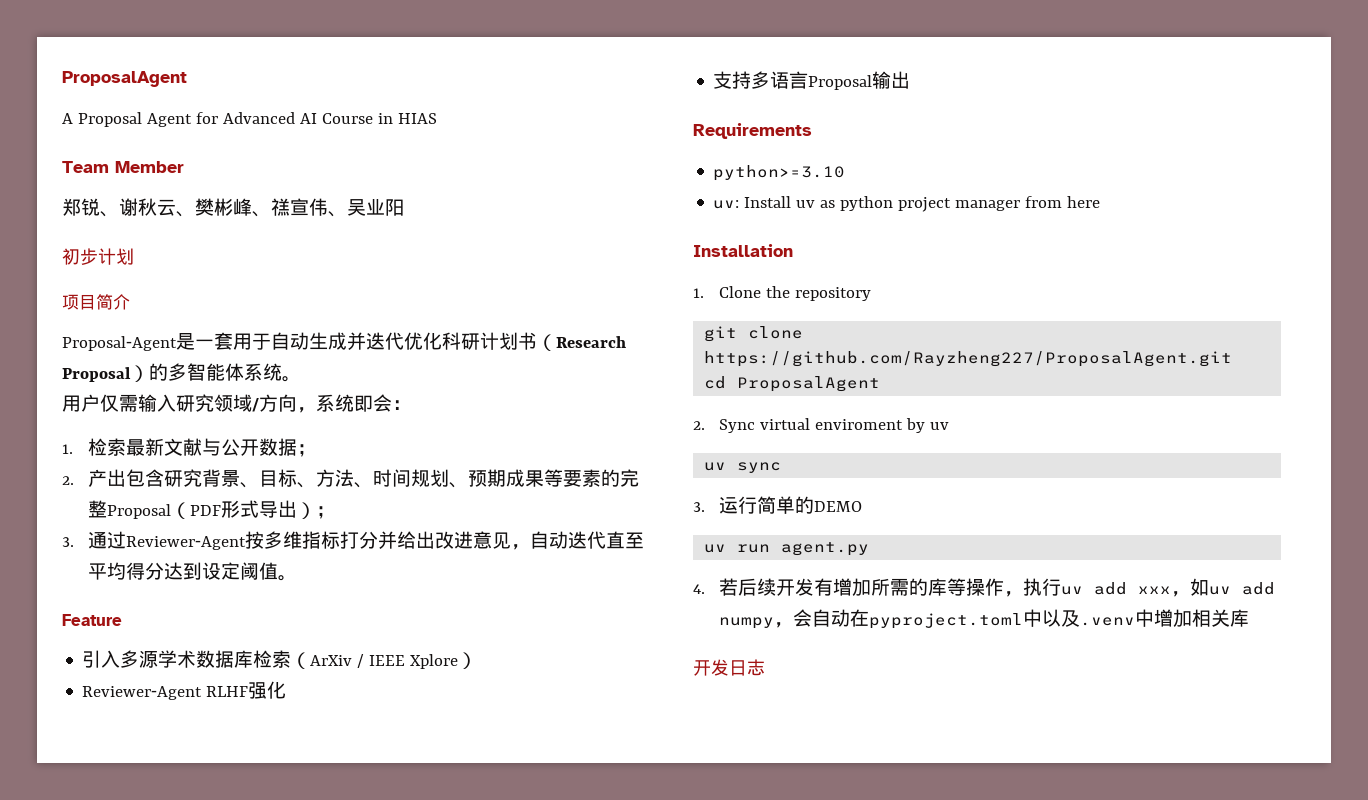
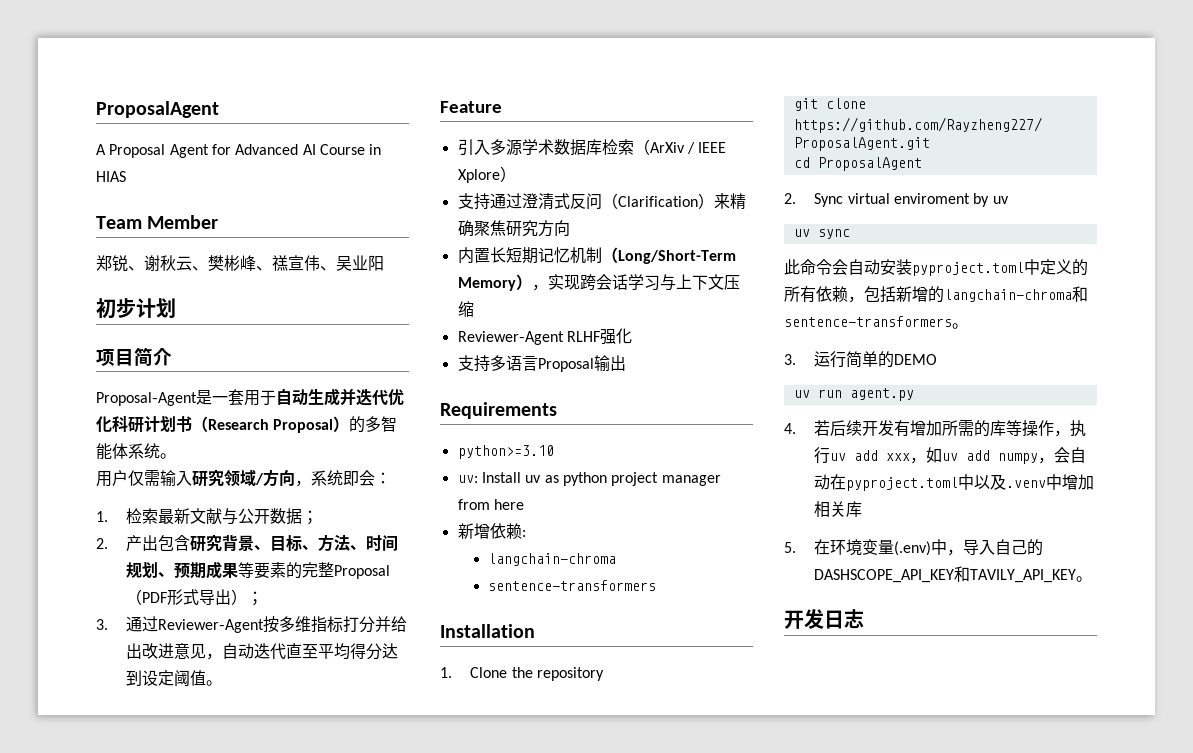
(478, 660) none -> [457,193,746,210] [457,220,570,237] [457,247,736,264] [457,274,740,291] [457,301,474,317] // 支持通过澄清式反问（Clarification）来精确聚焦研究方向 // 内置长短期记忆机制（Long/Short-Term Memory），实现跨会话学习与上下文压缩
(1101, 202) none -> [457,523,526,539] [488,553,617,566] [488,580,657,591] // 新增依赖: // langchain-chroma // sentence-transformers
(782, 467) none -> [784,259,1088,276] [784,286,1088,303] [784,316,968,329] // 此命令会自动安装pyproject.toml中定义的所有依赖，包括新增的langchain-chroma和sentence-transformers。
(1249, 618) none -> [784,539,1044,556] [814,566,1093,583] // 5.在环境变量(.env)中，导入自己的DASHSCOPE_API_KEY和TAVILY_API_KEY。

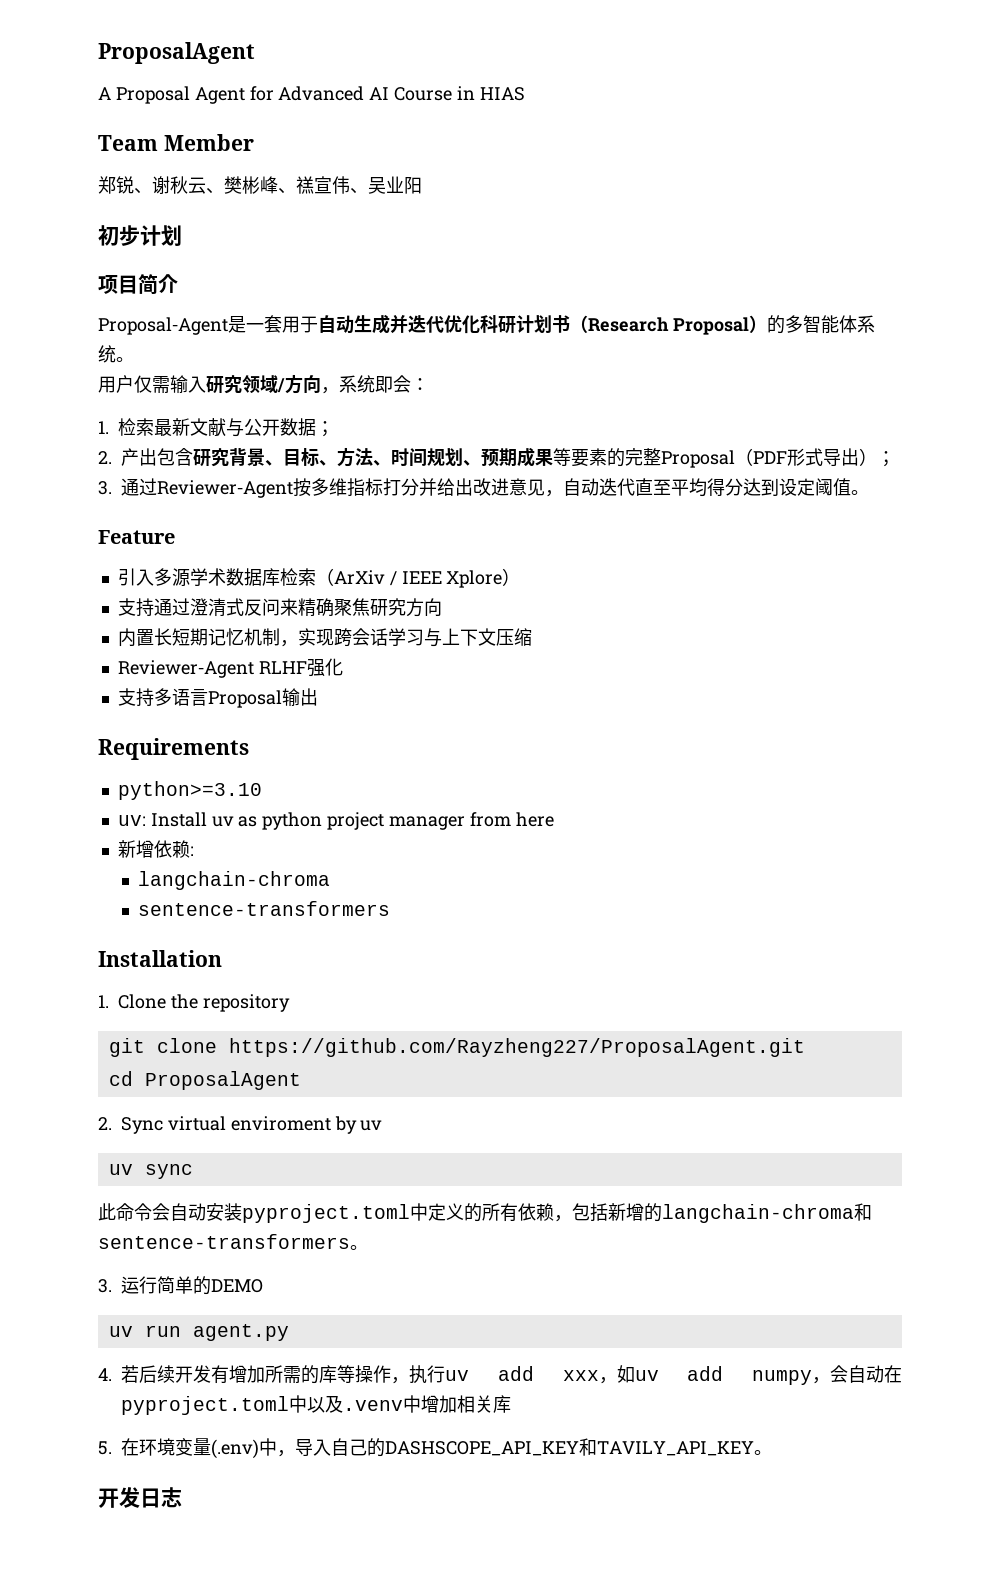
[601,193,714,209] （Clarification） -> (280, 607) none
[601,247,736,264] [457,274,532,291] （Long/Short-Term Memory） -> (280, 637) none

